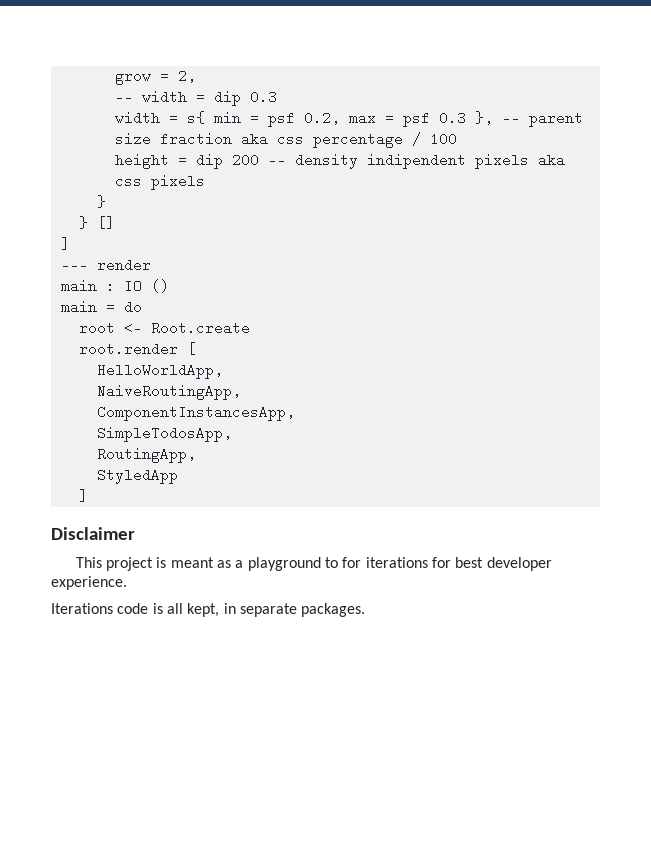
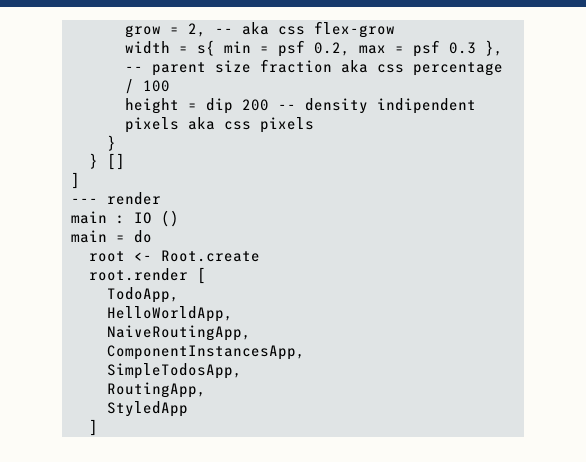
[114,90,277,106] // -- width = dip 0.3 -> [214,21,395,38] -- aka css flex-grow
(196, 349) none -> [106,287,179,303] // TodoApp,
[51,527,135,540] [75,557,552,571] [51,576,127,590] [51,603,366,617] // Disclaimer // This project is meant as a playground to for iterations for best developer experience. // Iterations code is all kept, in separate packages. -> (98, 427) none

